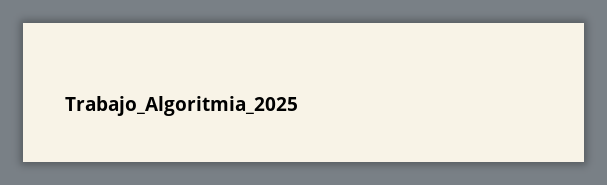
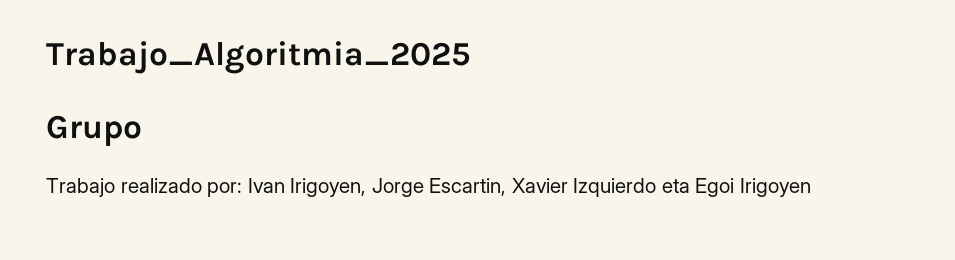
(298, 106) none -> [46,115,142,146] [46,178,811,197] // Grupo // Trabajo realizado por: Ivan Irigoyen, Jorge Escartin, Xavier Izquierdo eta Egoi Irigoyen

